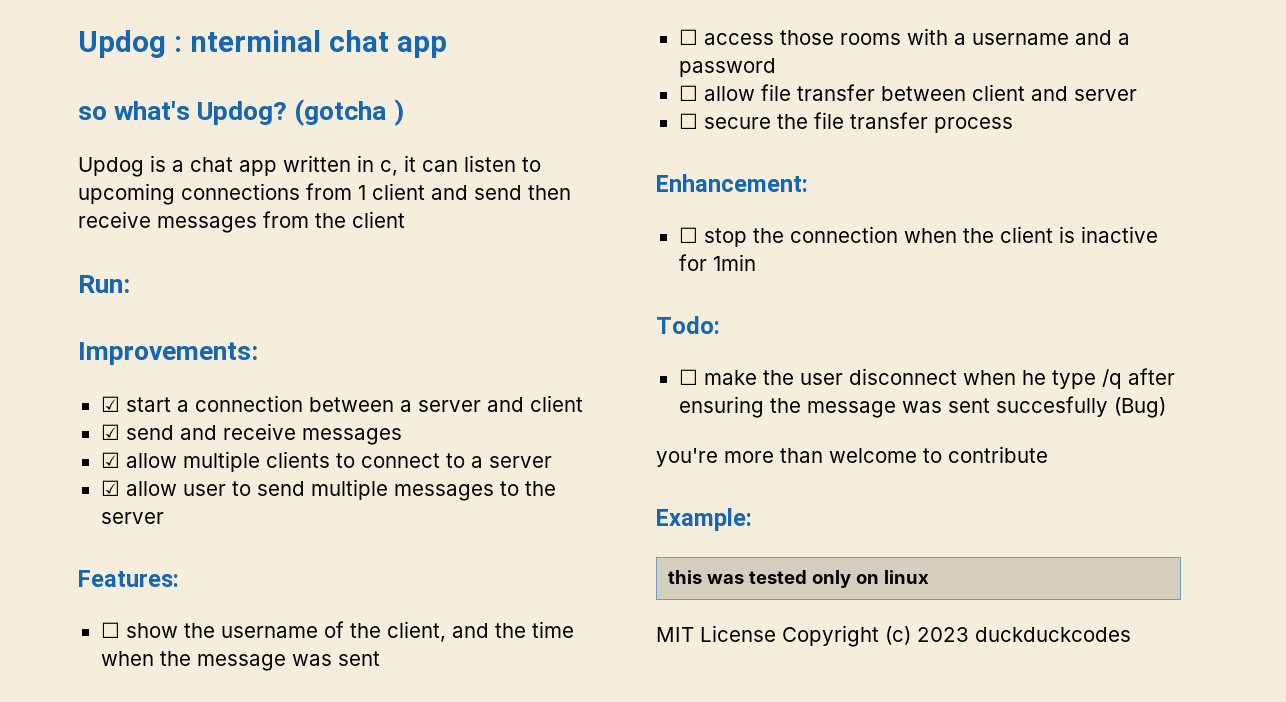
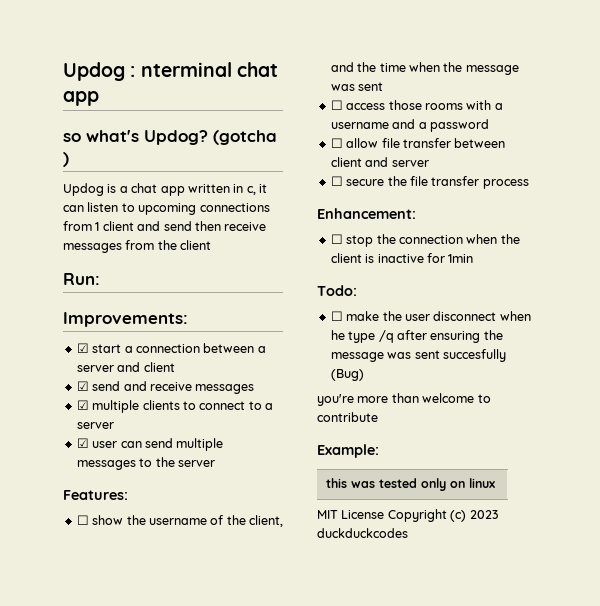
[125,453,177,468] allow -> (89, 405) none
[125,481,251,496] allow user to -> [92,441,142,448] user can

